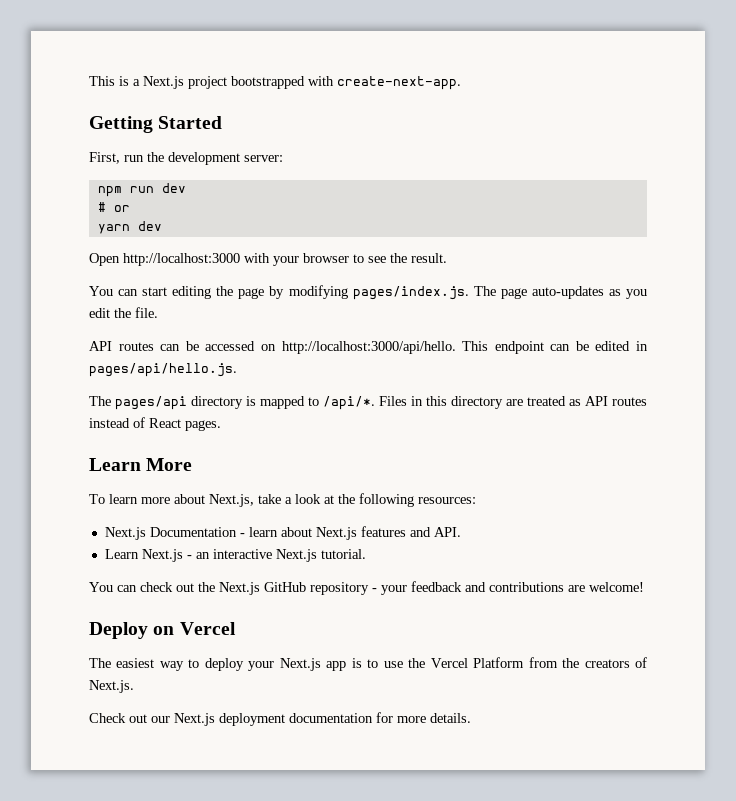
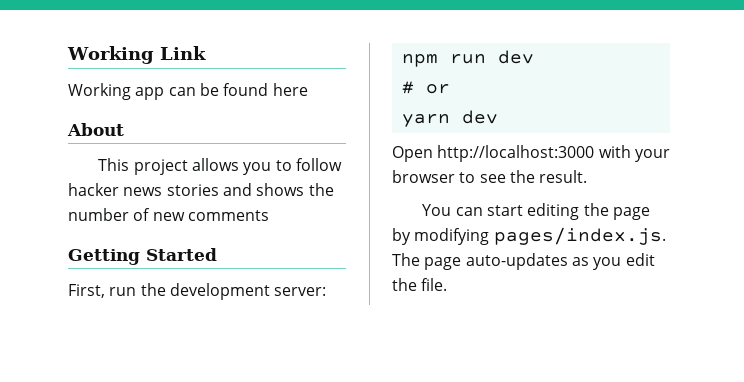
[89,76,461,90] This is a Next.js project bootstrapped with create-next-app. -> [67,46,206,64] [68,83,308,100] [67,123,124,136] [98,158,342,175] [68,183,334,196] [68,208,269,221] Working Link // Working app can be found here // About // This project allows you to follow hacker news stories and shows the number of new comments
[89,341,648,354] [89,363,237,377] [89,396,647,410] [89,417,221,431] [89,458,193,471] [89,493,476,507] [104,526,461,540] [104,549,366,562] [89,581,644,595] [89,622,236,639] [89,657,648,671] [89,680,134,693] [89,712,471,726] // API routes can be accessed on http://localhost:3000/api/hello. This endpoint can be edited in pages/api/hello.js. // The pages/api directory is mapped to /api/*. Files in this directory are treated as API routes instead of React pages. // Learn More // To learn more about Next.js, take a look at the following resources: // Next.js Documentation - learn about Next.js features and API. // Learn Next.js - an interactive Next.js tutorial. // You can check out the Next.js GitHub repository - your feedback and contributions are welcome! // Deploy on Vercel // The easiest way to deploy your Next.js app is to use the Vercel Platform from the creators of Next.js. // Check out our Next.js deployment documentation for more details. -> (448, 284) none

